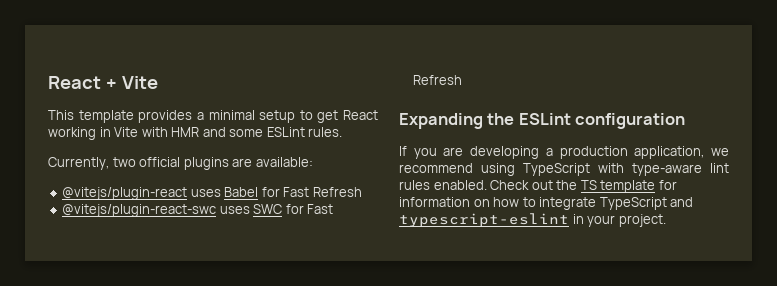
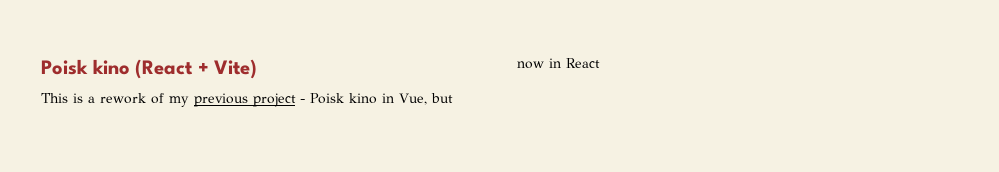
[48,76,158,89] [48,110,378,123] [48,127,343,140] [48,157,313,170] [62,187,362,200] [62,204,334,217] [413,75,463,85] [399,113,686,129] [399,146,729,159] [399,163,729,176] [399,180,677,193] [399,197,694,210] [399,213,666,227] React + Vite // This template provides a minimal setup to get React working in Vite with HMR and some ESLint rules. // Currently, two official plugins are available: // @vitejs/plugin-react uses Babel for Fast Refresh // @vitejs/plugin-react-swc uses SWC for Fast Refresh // Expanding the ESLint configuration // If you are developing a production application, we recommend using TypeScript with type-aware lint rules enabled. Check out the TS template for information on how to integrate TypeScript and typescript-eslint in your project. -> [41,59,258,79] [41,93,453,107] [517,58,600,69] Poisk kino (React + Vite) // This is a rework of my previous project - Poisk kino in Vue, but now in React

